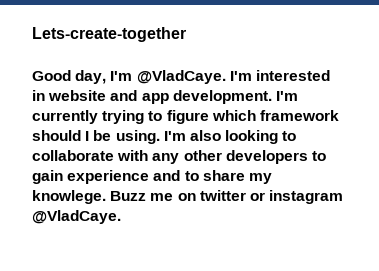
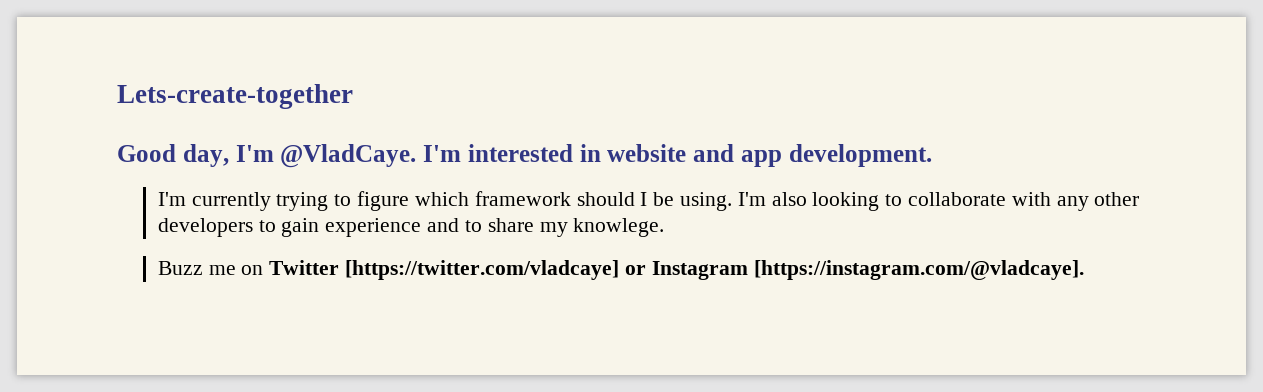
(272, 97) none -> (932, 155) //
(106, 197) none -> (665, 227) //
[199,190,344,204] [32,210,121,224] twitter or instagram @VladCaye. -> [269,260,1084,280] Twitter [https://twitter.com/vladcaye] or Instagram [https://instagram.com/@vladcaye].

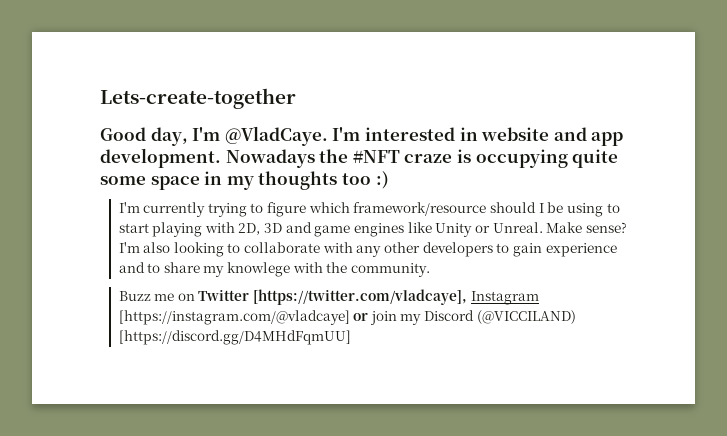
(932, 155) none -> [225,149,619,168] [100,171,389,190] Nowadays the #NFT craze is occupying quite some space in my thoughts too :)
[474,191,571,206] framework -> [353,202,487,216] framework/resource
[679,192,732,211] using. -> [566,203,620,217] [118,222,627,237] using to start playing with 2D, 3D and game engines like Unity or Unreal. Make sense?
[573,218,665,237] knowlege. -> [227,262,431,277] knowlege with the community.
[345,260,1084,280] [https://twitter.com/vladcaye] or Instagram [https://instagram.com/@vladcaye]. -> [253,289,539,305] [118,310,576,325] [118,330,351,345] [https://twitter.com/vladcaye], Instagram [https://instagram.com/@vladcaye] or join my Discord (@VICCILAND) [https://discord.gg/D4MHdFqmUU]

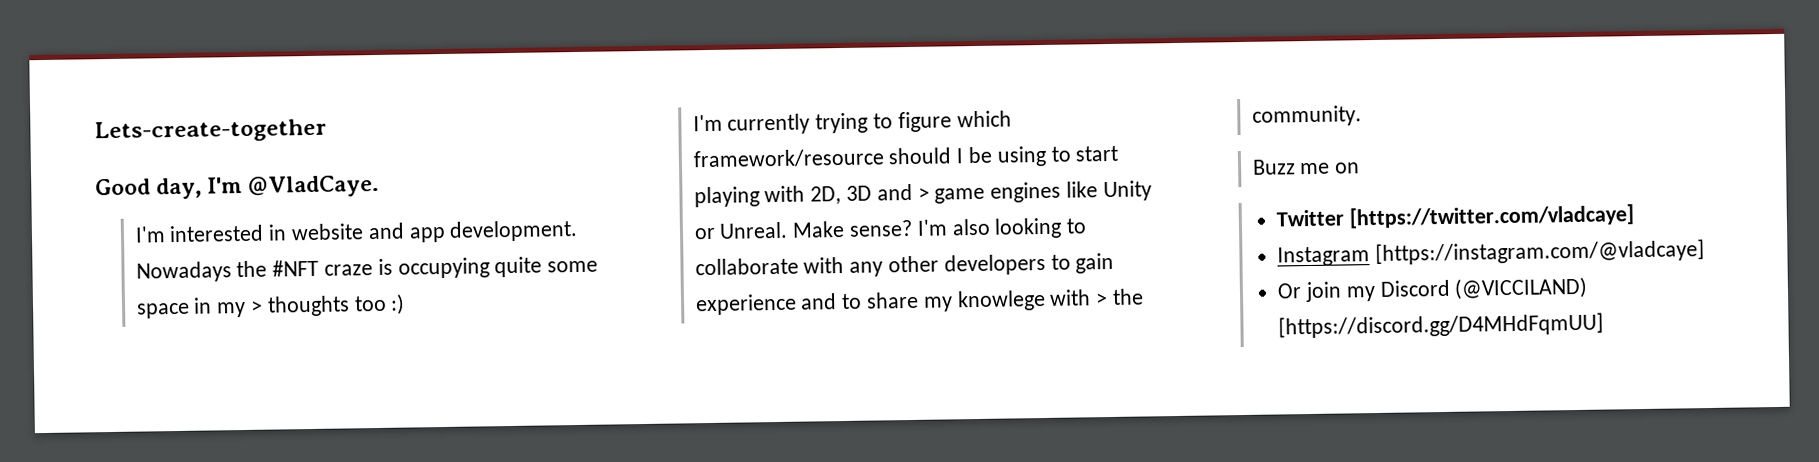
(328, 136) none -> (380, 186) //
(254, 183) none -> [250,300,264,313] >
(312, 227) none -> [917,187,930,200] >
(323, 267) none -> [1095,293,1109,306] >
[198,289,468,305] Twitter [https://twitter.com/vladcaye], -> [1276,204,1635,229] // Twitter [https://twitter.com/vladcaye] //
[353,313,369,321] or -> [1277,283,1303,299] // Or

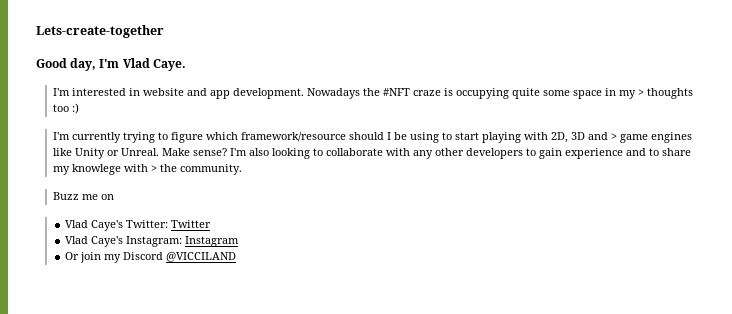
[248,174,380,198] @VladCaye. -> [122,58,186,71] Vlad Caye.
[1276,204,1635,229] Twitter [https://twitter.com/vladcaye] // -> [64,220,211,231] [64,236,182,247] Vlad Caye's Twitter: Twitter // Vlad Caye's Instagram:
[1375,239,1706,266] [https://instagram.com/@vladcaye] -> (239, 241) none
[1454,276,1589,300] [1278,312,1605,339] (@VICCILAND) [https://discord.gg/D4MHdFqmUU] -> [165,252,236,262] @VICCILAND

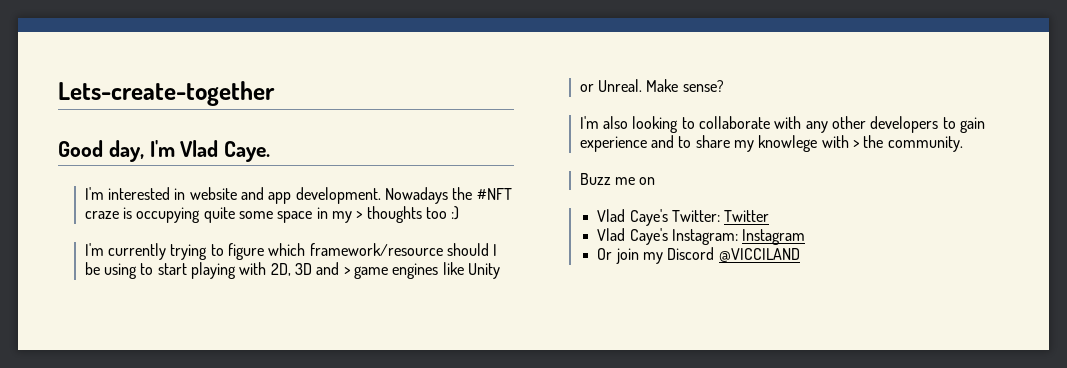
(227, 152) none -> (724, 86) //

